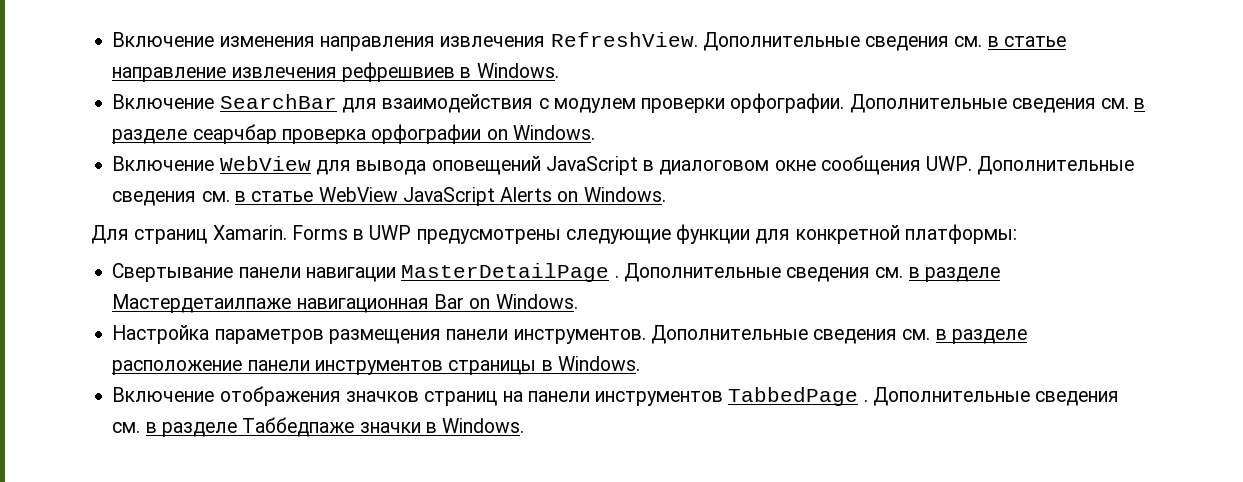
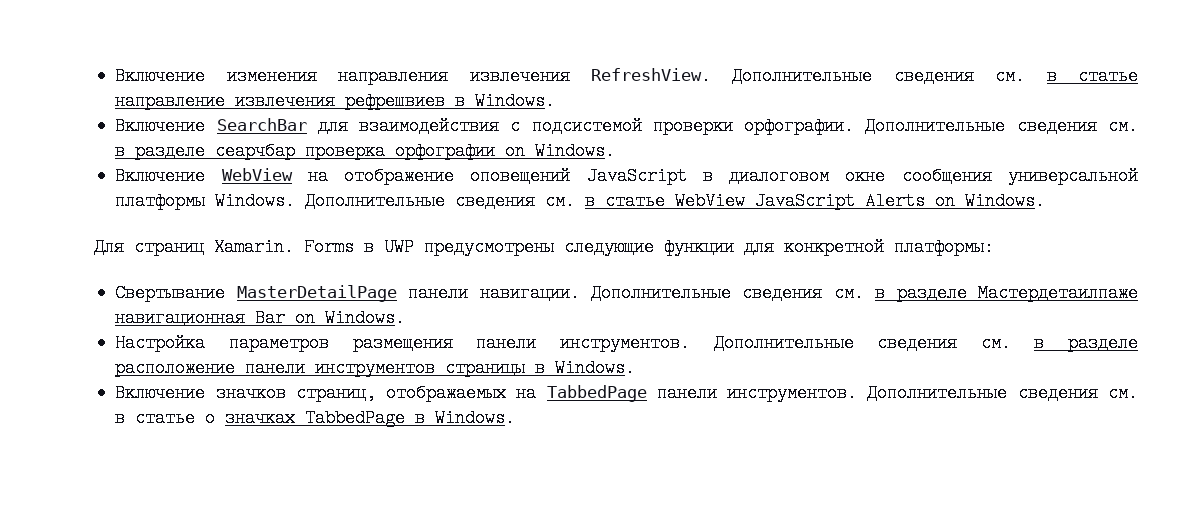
[553,98,636,113] модулем -> [531,118,642,135] подсистемой
[315,160,427,175] для вывода -> [307,168,455,185] на отображение
[926,156,973,171] UWP. -> [1007,168,1138,185] [115,192,296,210] универсальной платформы Windows.
[238,263,619,282] панели навигации MasterDetailPage . -> [236,284,580,302] MasterDetailPage панели навигации.
[219,386,1120,406] [112,417,421,437] отображения значков страниц на панели инструментов TabbedPage . Дополнительные сведения см. в разделе Таббедпаже значки -> [215,384,1138,402] [115,409,406,427] значков страниц, отображаемых на TabbedPage панели инструментов. Дополнительные сведения см. в статье о значках TabbedPage

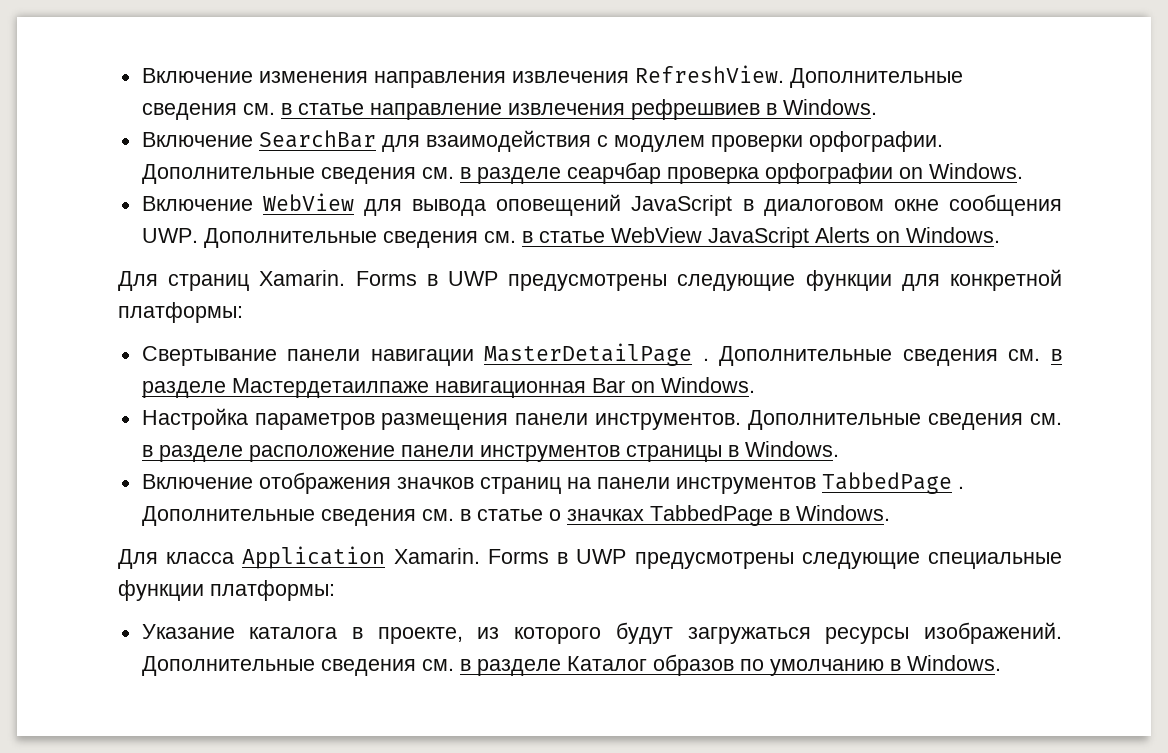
[531,118,642,135] подсистемой -> [613,135,705,152] модулем
[307,168,455,185] на отображение -> [363,199,487,216] для вывода
[1007,168,1138,185] [115,192,296,210] универсальной платформы Windows. -> [141,228,198,243] UWP.
[236,284,580,302] MasterDetailPage панели навигации. -> [287,343,709,366] панели навигации MasterDetailPage .
[215,384,858,402] значков страниц, отображаемых на TabbedPage панели инструментов. -> [258,472,964,494] отображения значков страниц на панели инструментов TabbedPage .
(516, 418) none -> [118,546,1062,569] [118,580,335,601] [141,622,1062,644] [141,654,1001,676] // Для класса Application Xamarin. Forms в UWP предусмотрены следующие специальные функции платформы: // Указание каталога в проекте, из которого будут загружаться ресурсы изображений. Дополнительные сведения см. в разделе Каталог образов по умолчанию в Windows.

